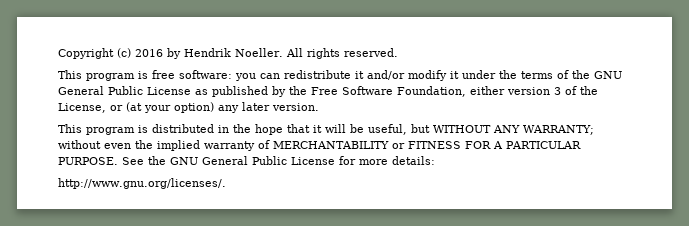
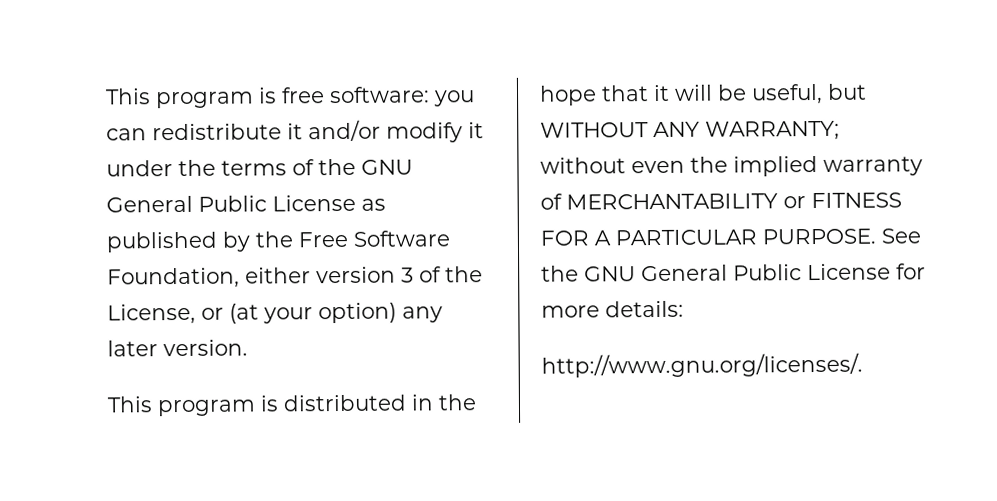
[58,48,398,59] Copyright (c) 2016 by Hendrik Noeller. All rights reserved. // -> (105, 96) none

